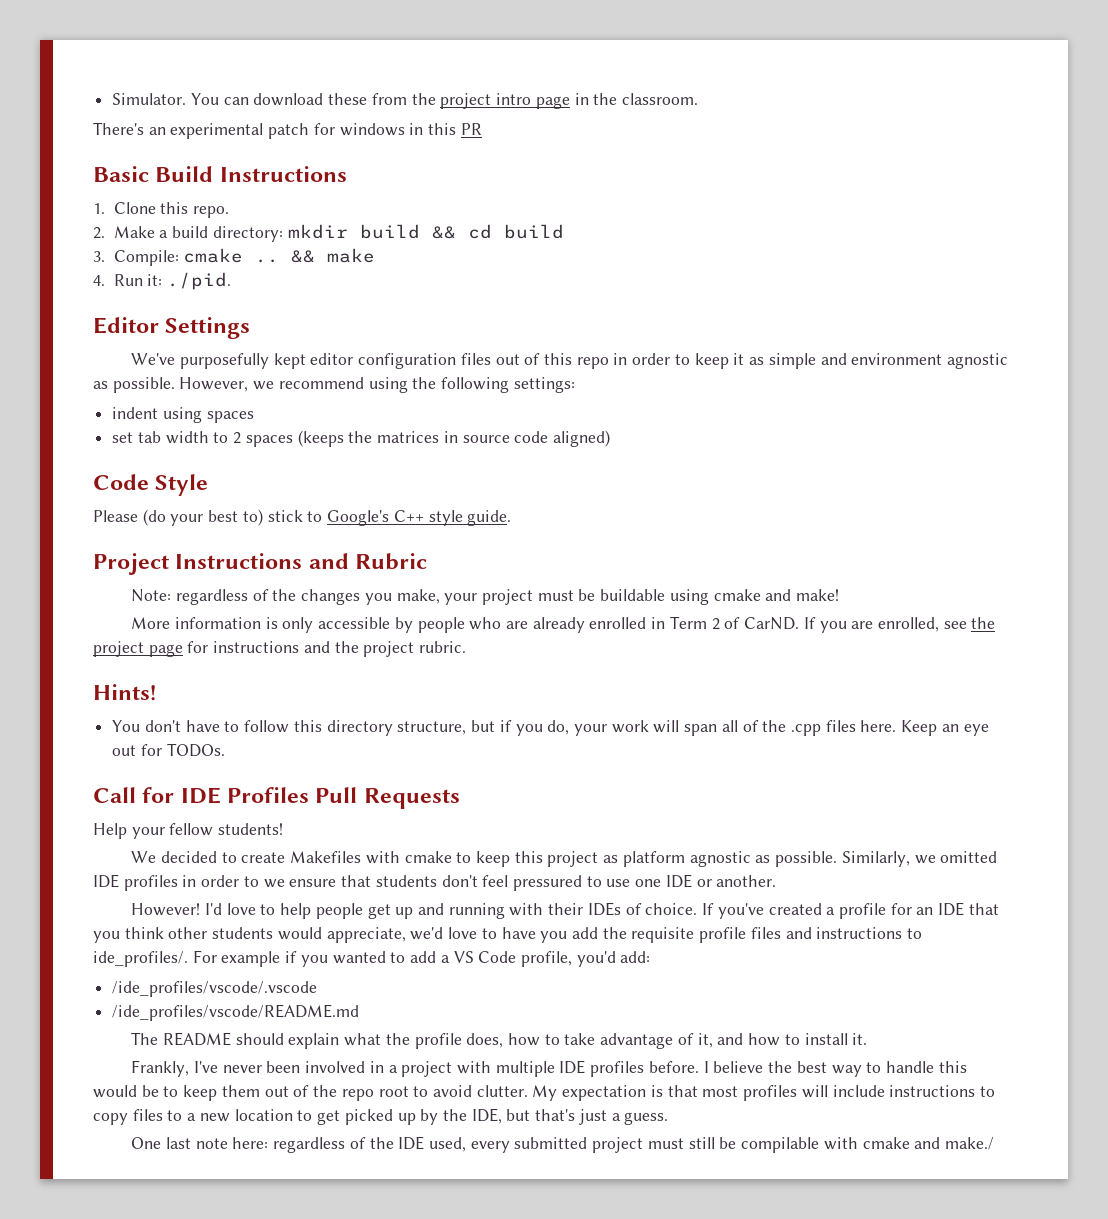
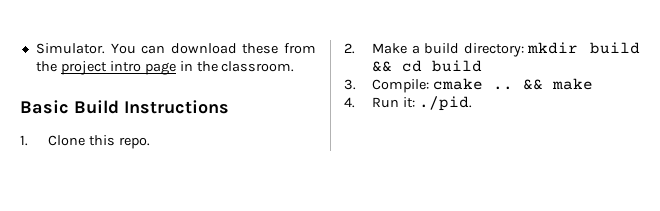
[93,122,482,139] // There's an experimental patch for windows in this PR -> (295, 66) none
[93,317,251,339] [131,353,1008,369] [93,377,575,393] [112,407,254,423] [112,430,610,447] [93,474,209,496] [93,509,512,526] [93,553,428,575] [131,589,840,605] [131,616,996,633] [93,641,467,657] [93,684,156,701] [112,720,989,736] [112,743,225,757] [93,787,460,809] [93,823,284,839] [131,851,998,867] [93,874,777,891] [131,902,999,919] [93,927,923,943] [93,950,651,967] [112,981,318,997] [112,1004,360,1021] [131,1032,868,1049] [131,1060,967,1077] [93,1085,995,1101] [93,1108,669,1125] [131,1136,994,1153] // Editor Settings // We've purposefully kept editor configuration files out of this repo in order to keep it as simple and environment agnostic as possible. However, we recommend using the following settings: // indent using spaces // set tab width to 2 spaces (keeps the matrices in source code aligned) // Code Style // Please (do your best to) stick to Google's C++ style guide. // Project Instructions and Rubric // Note: regardless of the changes you make, your project must be buildable using cmake and make! // More information is only accessible by people who are already enrolled in Term 2 of CarND. If you are enrolled, see the project page for instructions and the project rubric. // Hints! // You don't have to follow this directory structure, but if you do, your work will span all of the .cpp files here. Keep an eye out for TODOs. // Call for IDE Profiles Pull Requests // Help your fellow students! // We decided to create Makefiles with cmake to keep this project as platform agnostic as possible. Similarly, we omitted IDE profiles in order to we ensure that students don't feel pressured to use one IDE or another. // However! I'd love to help people get up and running with their IDEs of choice. If you've created a profile for an IDE that you think other students would appreciate, we'd love to have you add the requisite profile files and instructions to ide_profiles/. For example if you wanted to add a VS Code profile, you'd add: // /ide_profiles/vscode/.vscode // /ide_profiles/vscode/README.md // The README should explain what the profile does, how to take advantage of it, and how to install it. // Frankly, I've never been involved in a project with multiple IDE profiles before. I believe the best way to handle this would be to keep them out of the repo root to avoid clutter. My expectation is that most profiles will include instructions to copy files to a new location to get picked up by the IDE, but that's just a guess. // One last note here: regardless of the IDE used, every submitted project must still be compilable with cmake and make./ -> (473, 103) none

